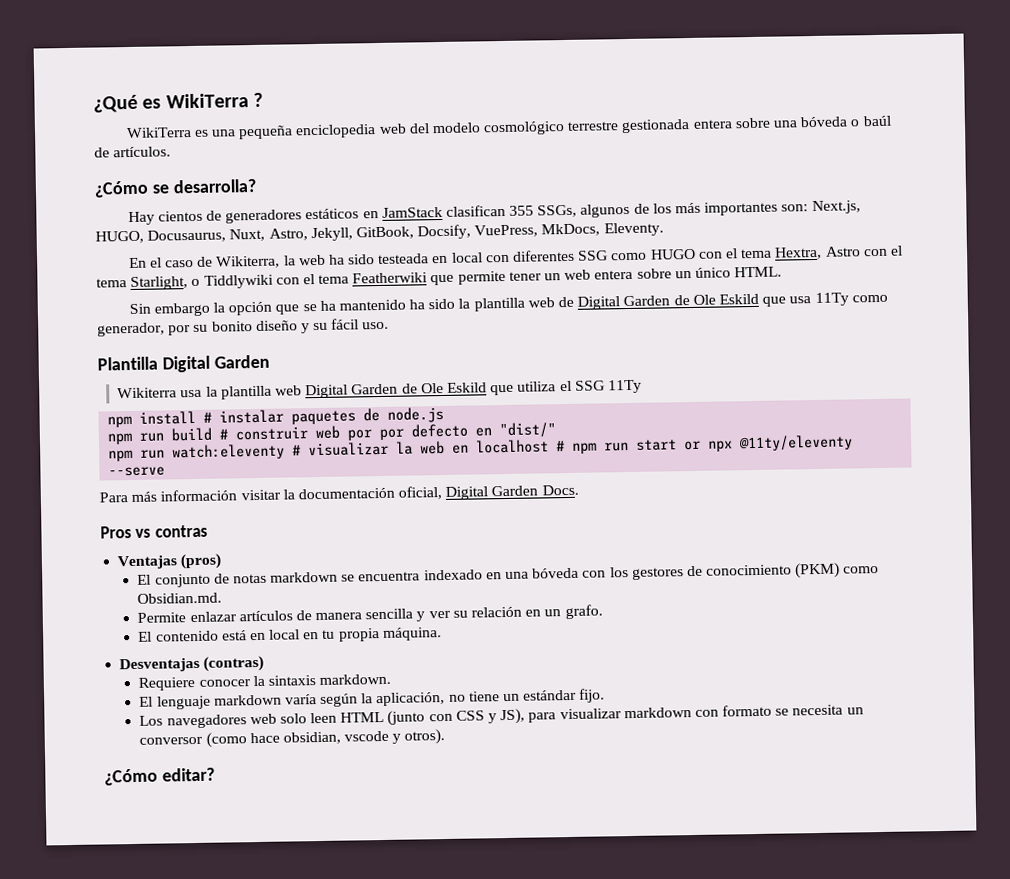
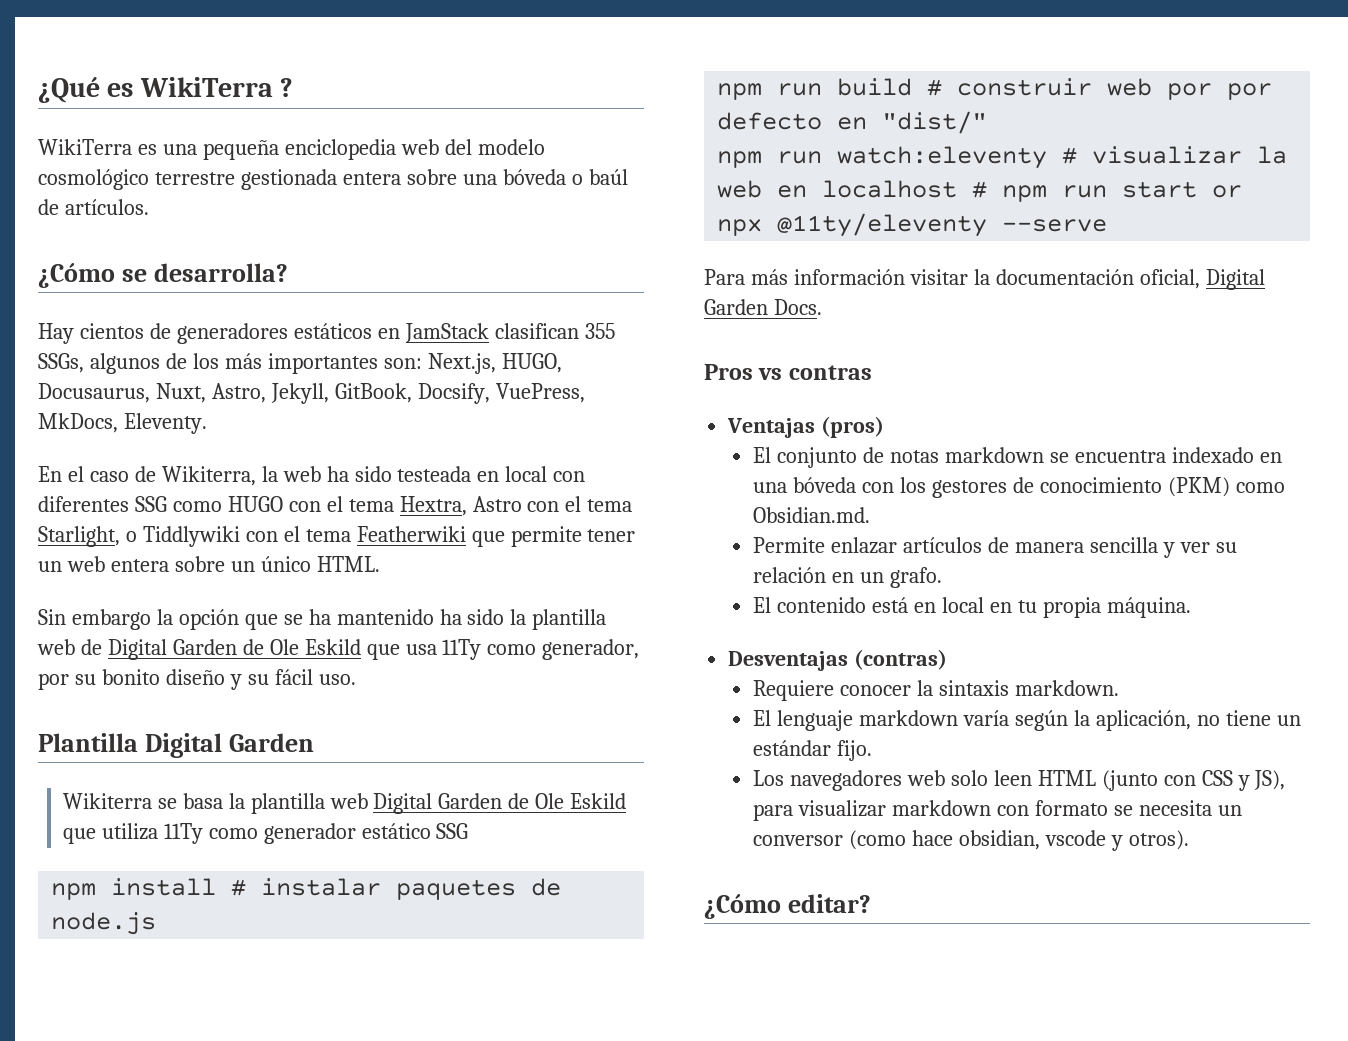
[180,389,203,398] usa -> [157,793,223,809] se basa
[559,379,642,394] el SSG 11Ty -> [163,823,469,844] 11Ty como generador estático SSG

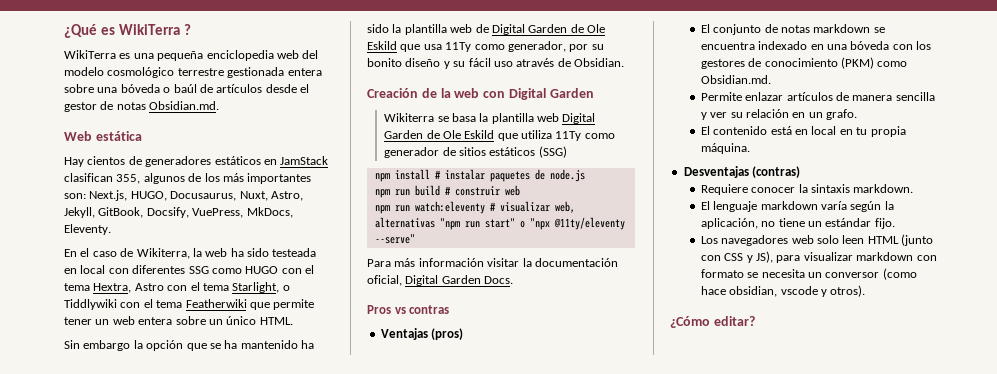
[64,199,149,215] [38,263,288,288] artículos. // ¿Cómo se desarrolla? -> [216,84,309,93] [64,101,220,112] [64,131,142,141] artículos desde el gestor de notas Obsidian.md. // Web estática
[584,323,615,339] [38,353,84,373] 355 SSGs, -> [116,174,141,184] 355,
[318,674,356,685] [38,733,138,752] uso. // Plantilla -> [493,58,624,67] [367,88,506,98] uso através de Obsidian. // Creación de la web con
[361,823,469,839] estático SSG -> [442,146,567,158] de sitios estáticos (SSG)
[1167,83,1273,100] [717,111,988,134] por por defecto en "dist/" -> (520, 190) none
[1257,146,1288,164] [717,180,1243,202] [717,213,1108,237] la web en localhost # npm run start or npx @11ty/eleventy --serve -> [554,201,575,213] [374,217,625,230] [374,234,415,244] web, alternativas "npm run start" o "npx @11ty/eleventy --serve"

